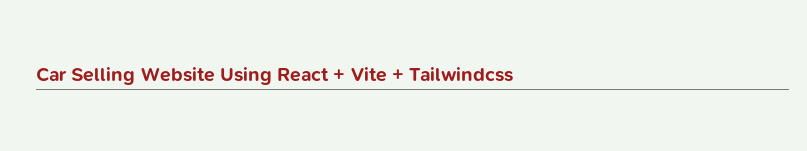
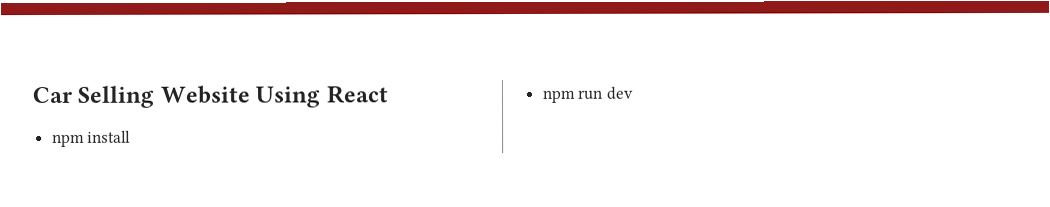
[333,67,514,82] + Vite + Tailwindcss -> [51,130,132,147] [541,86,633,103] // npm install // npm run dev

